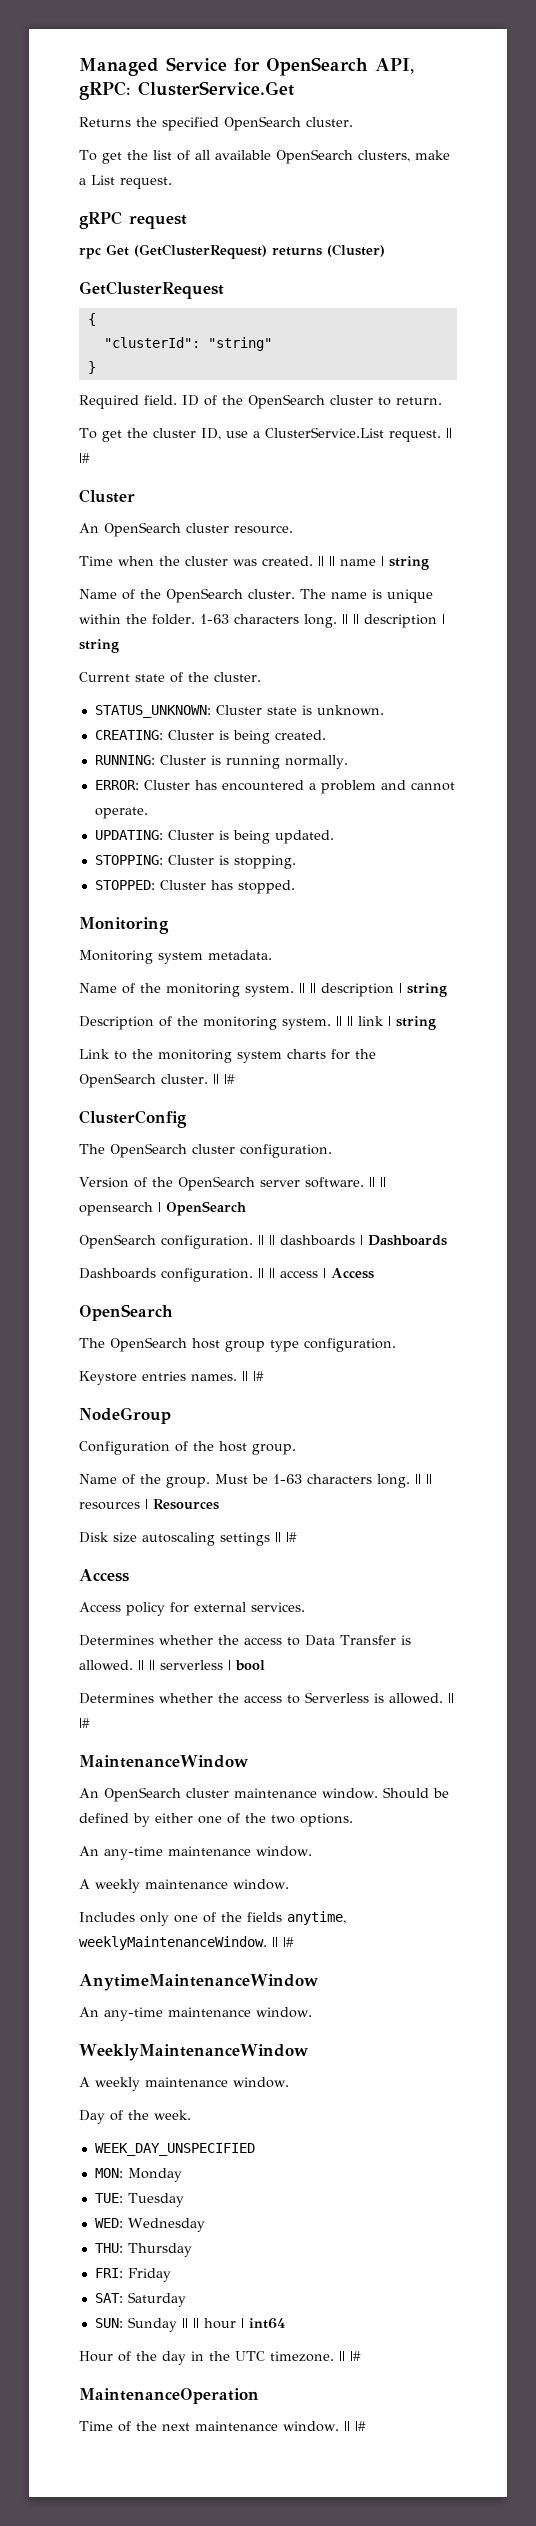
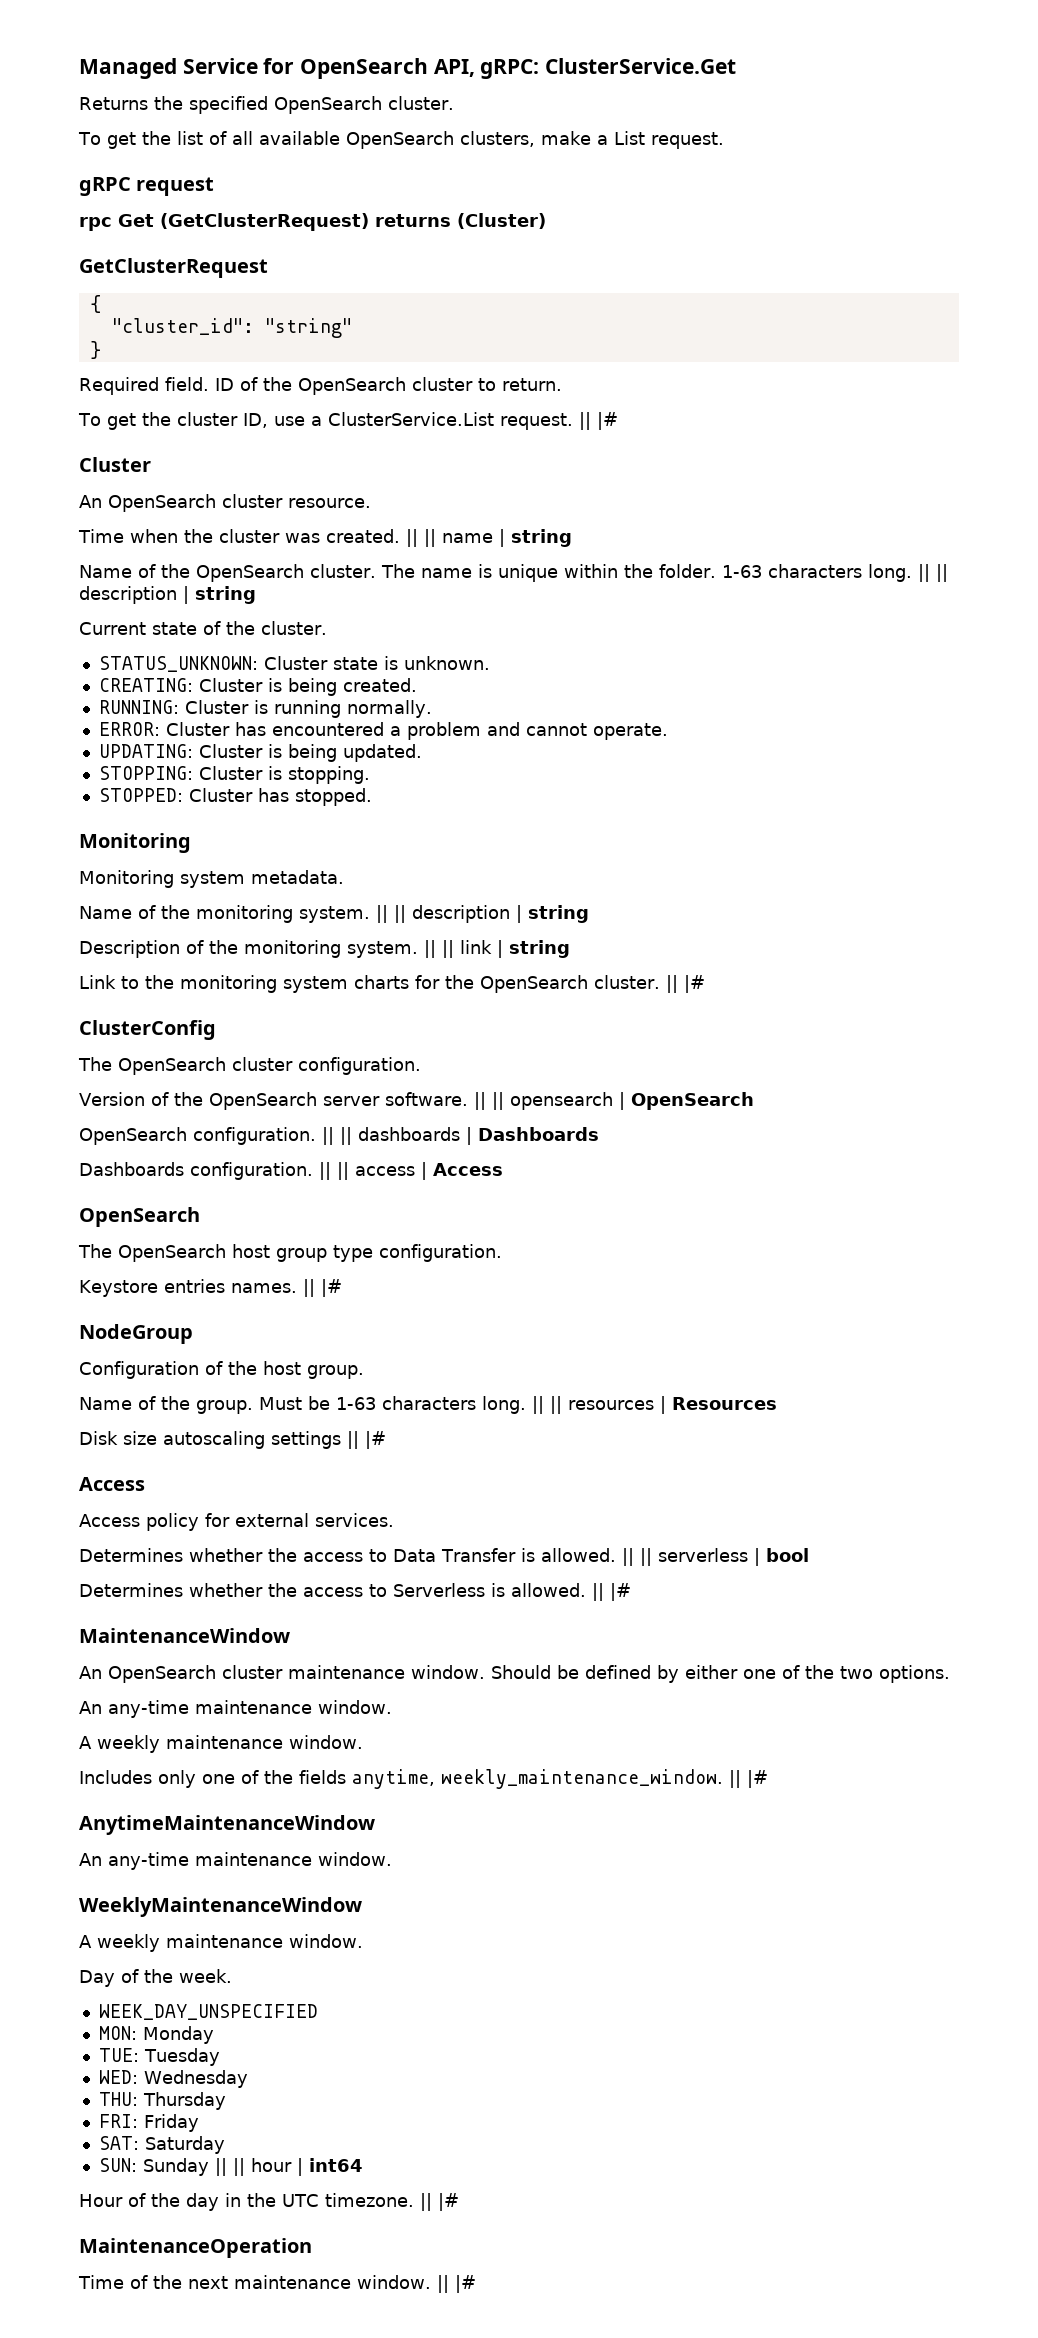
[103,337,200,348] "clusterId": -> [111,318,254,335] "cluster_id":
[79,1936,267,1950] weeklyMaintenanceWindow. -> [441,1769,723,1789] weekly_maintenance_window.

